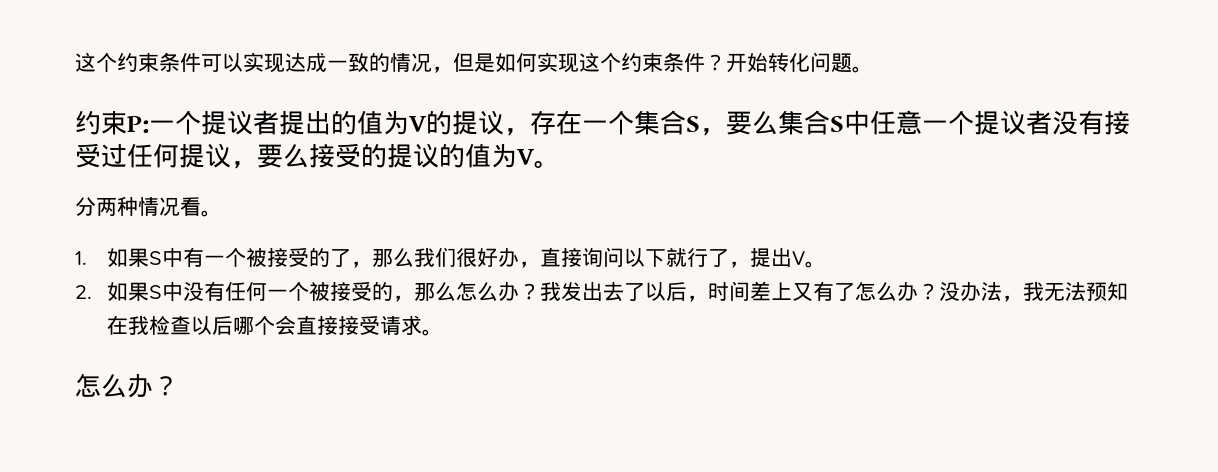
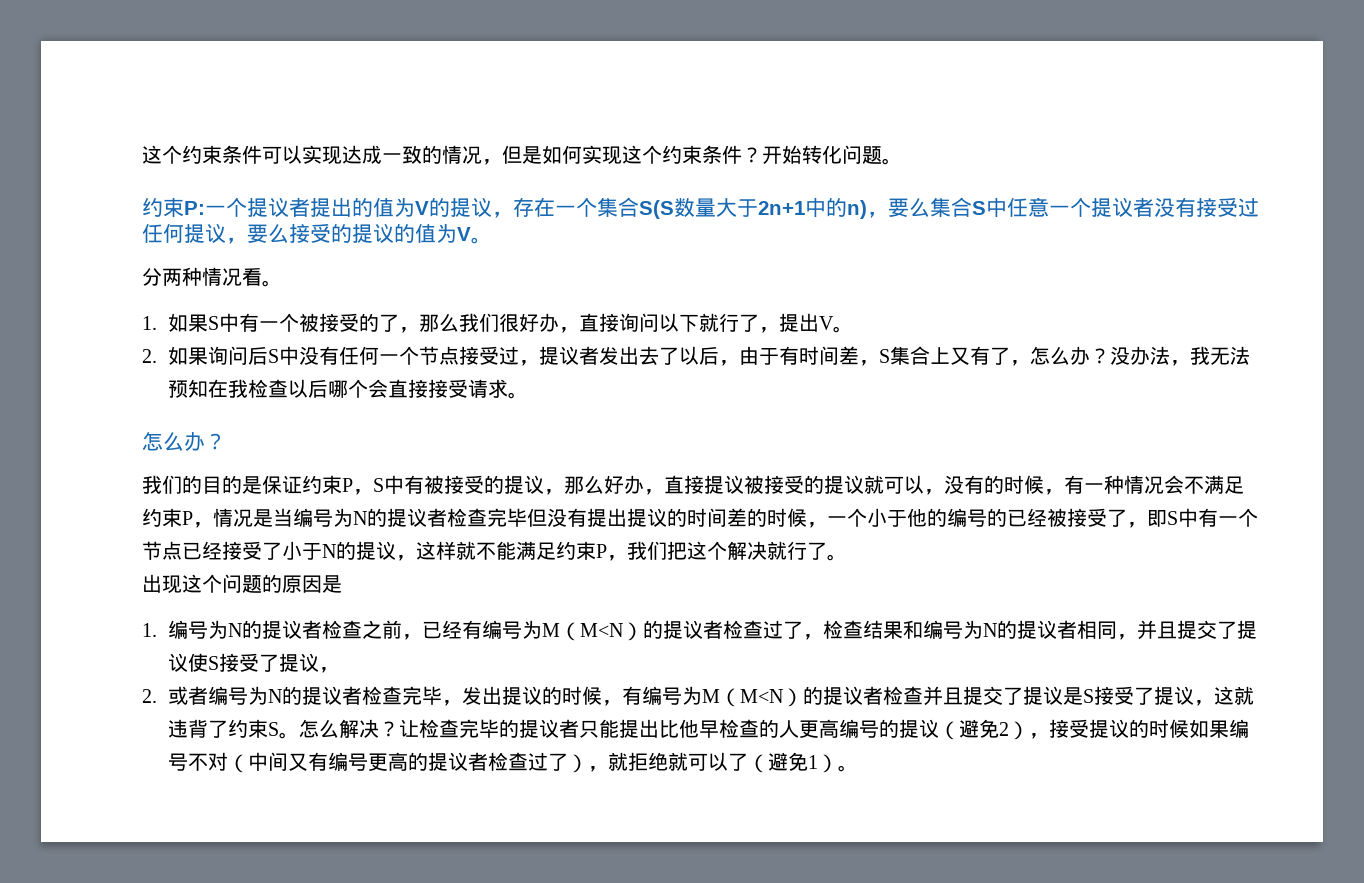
[686,116,700,132] S -> [639,197,867,219] S(S数量大于2n+1中的n)
(150, 291) none -> [208,346,269,365] 询问后
[309,281,772,302] 被接受的，那么怎么办？我发出去了以后，时间差 -> [419,346,931,366] 节点接受过，提议者发出去了以后，由于有时间差，S集合
(856, 292) none -> [1010,360,1031,366] ，
(179, 386) none -> [142,475,1244,495] [142,508,1258,528] [142,541,847,561] [142,574,342,594] [142,620,1258,641] [168,653,340,673] [142,686,1255,707] [168,719,1250,740] [168,752,859,773] // 我们的目的是保证约束P，S中有被接受的提议，那么好办，直接提议被接受的提议就可以，没有的时候，有一种情况会不满足约束P，情况是当编号为N的提议者检查完毕但没有提出提议的时间差的时候，一个小于他的编号的已经被接受了，即S中有一个节点已经接受了小于N的提议，这样就不能满足约束P，我们把这个解决就行了。 // 出现这个问题的原因是 // 1.编号为N的提议者检查之前，已经有编号为M（M<N）的提议者检查过了，检查结果和编号为N的提议者相同，并且提交了提议使S接受了提议， // 2.或者编号为N的提议者检查完毕，发出提议的时候，有编号为M（M<N）的提议者检查并且提交了提议是S接受了提议，这就违背了约束S。怎么解决？让检查完毕的提议者只能提出比他早检查的人更高编号的提议（避免2），接受提议的时候如果编号不对（中间又有编号更高的提议者检查过了），就拒绝就可以了（避免1）。

